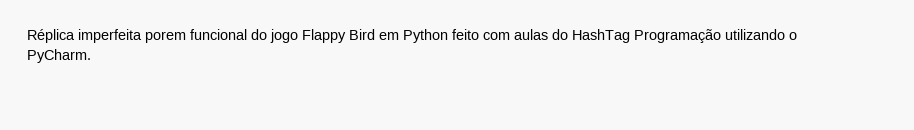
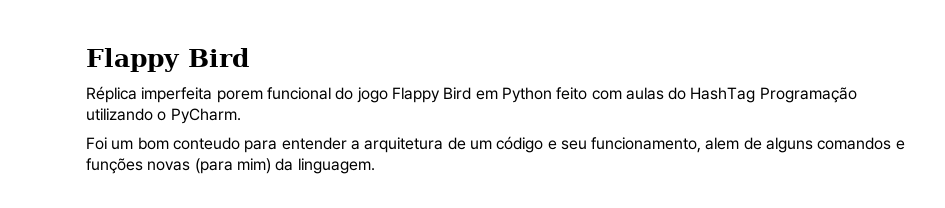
(27, 36) none -> [86,48,249,72] Flappy Bird //
(91, 56) none -> [86,136,905,153] [86,158,375,174] // Foi um bom conteudo para entender a arquitetura de um código e seu funcionamento, alem de alguns comandos e funções novas (para mim) da linguagem.

